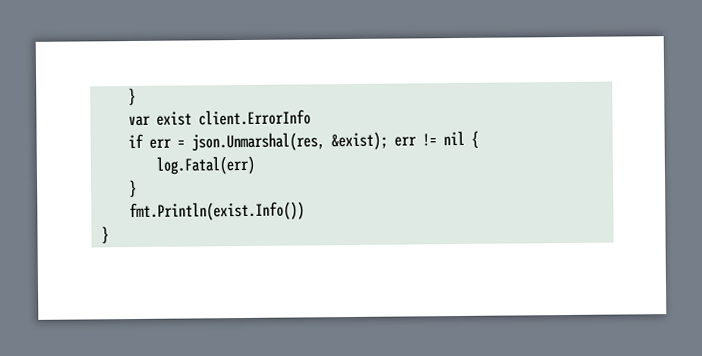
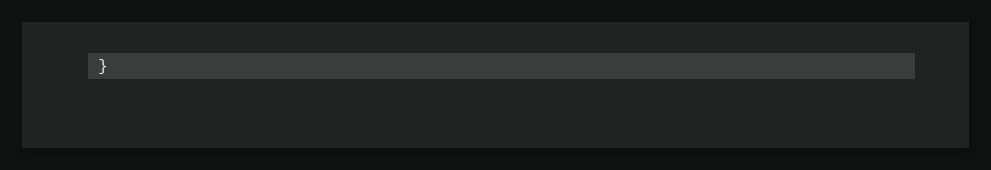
[127,87,136,106] [127,109,311,127] [127,130,479,152] [155,155,255,175] [128,179,137,198] [128,201,305,222] [100,226,109,244] } // var exist client.ErrorInfo // if err = json.Unmarshal(res, &exist); err != nil { // log.Fatal(err) // } // fmt.Println(exist.Info()) // } -> [97,59,108,74] }

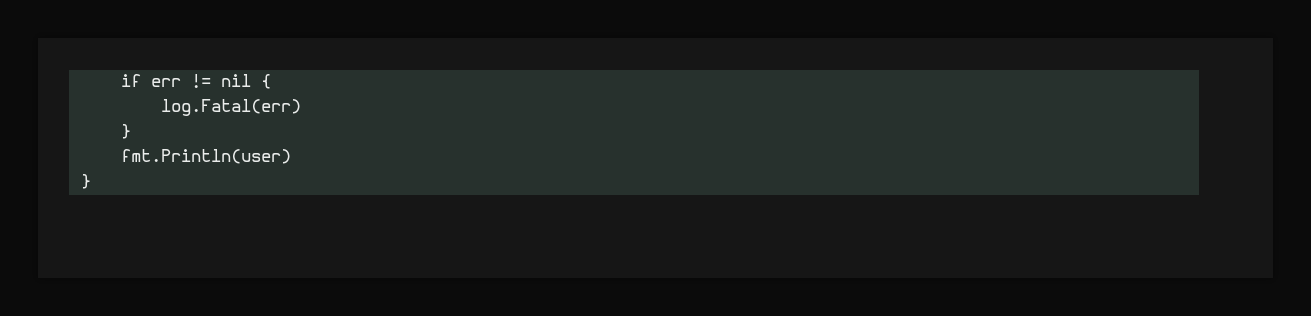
[97,59,108,74] } -> [121,74,271,89] [161,99,301,116] [121,124,131,139] [121,149,291,164] [81,174,91,189] if err != nil { // log.Fatal(err) // } // fmt.Println(user) // }

